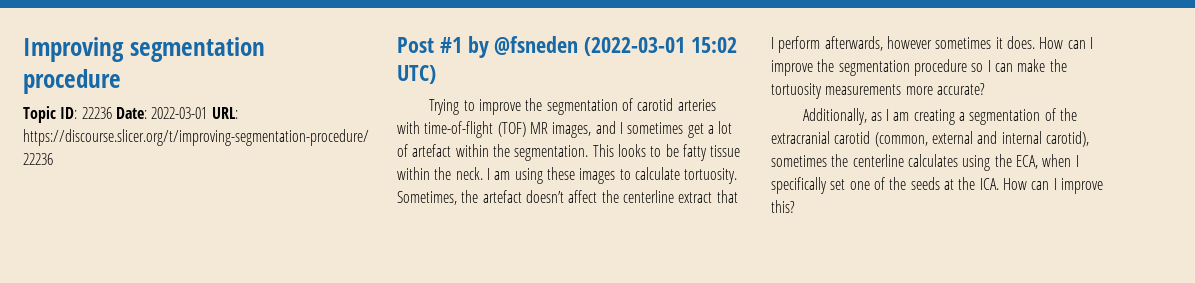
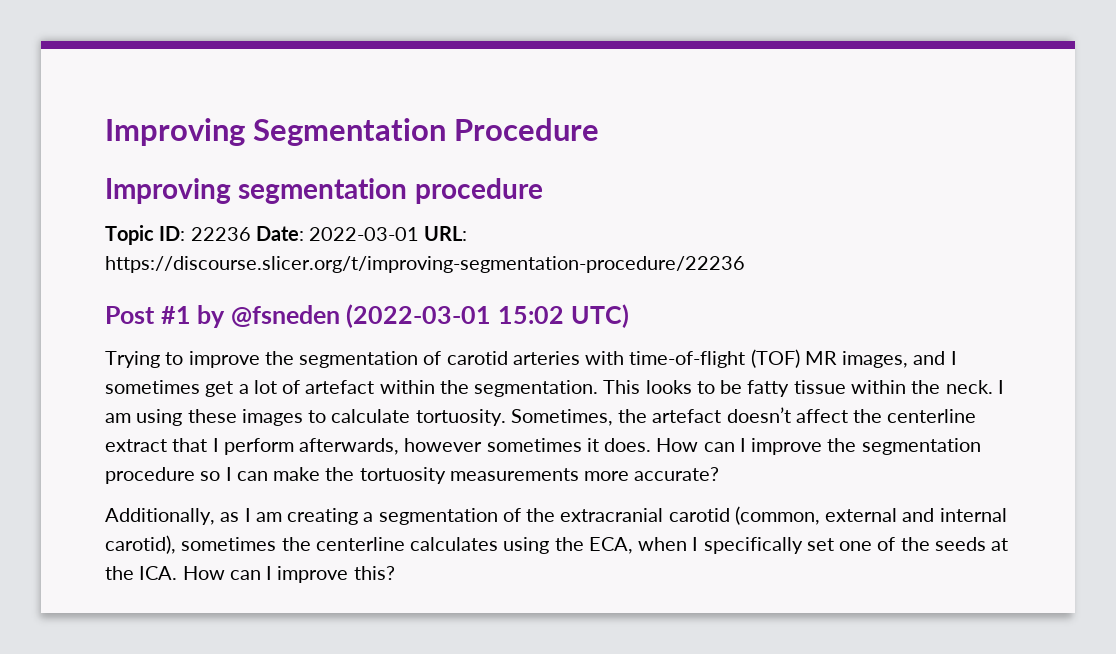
[23,37,124,62] Improving -> [105,118,600,146] [105,178,231,204] Improving Segmentation Procedure // Improving

